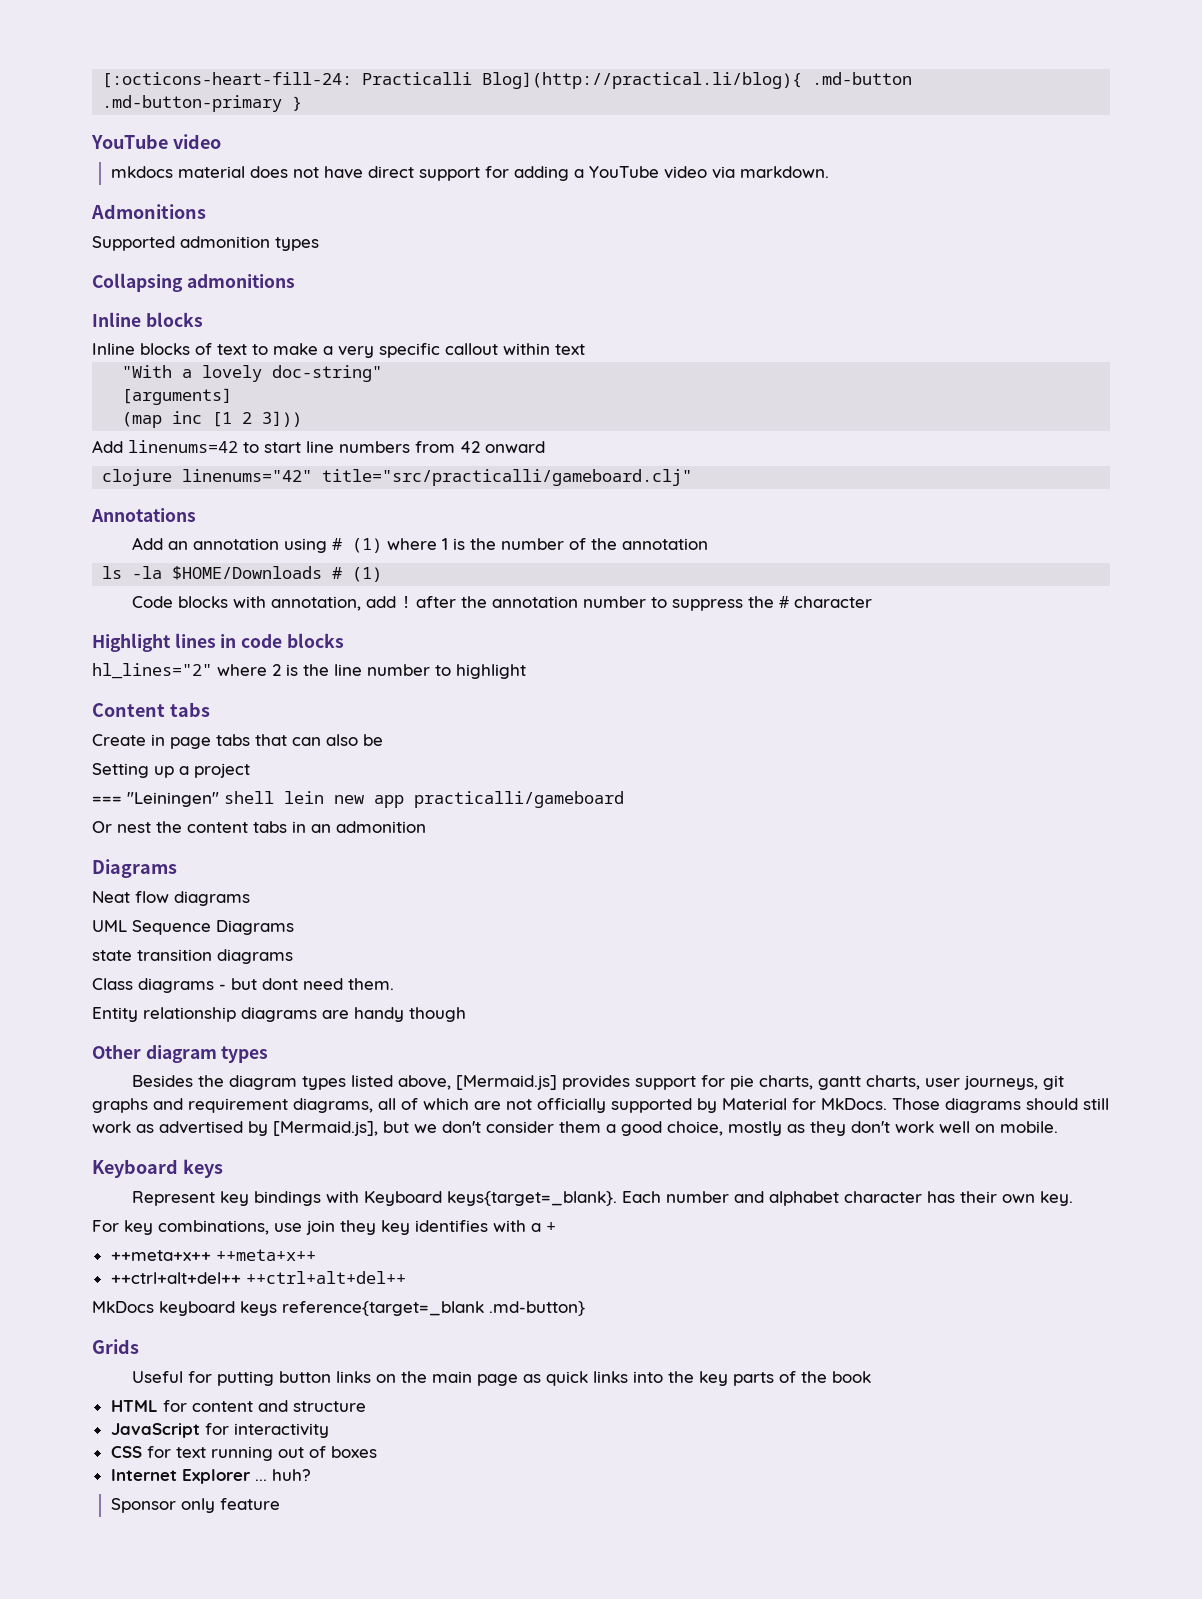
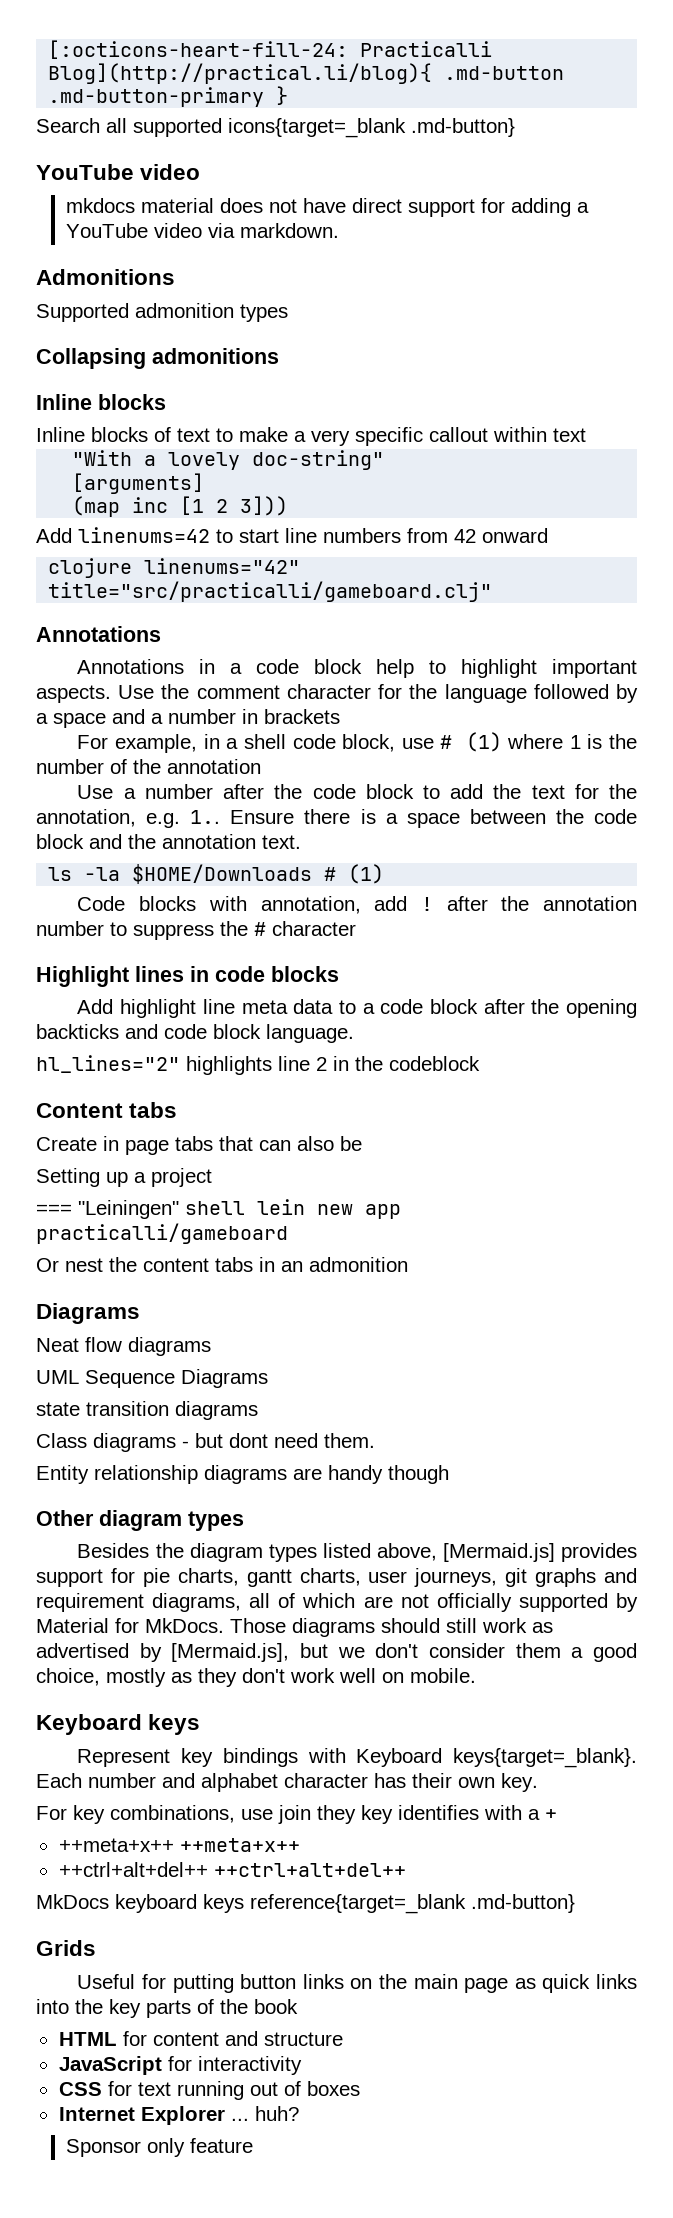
(303, 103) none -> [36,118,515,138] // Search all supported icons{target=_blank .md-button}
[131,537,327,553] Add an annotation using -> [77,659,637,678] [36,684,638,703] [36,709,340,728] [77,734,434,753] Annotations in a code block help to highlight important aspects. Use the comment character for the language followed by a space and a number in brackets // For example, in a shell code block, use
(708, 544) none -> [77,784,638,799] [36,809,638,828] [36,834,301,849] // Use a number after the code block to add the text for the annotation, e.g. 1.. Ensure there is a space between the code block and the annotation text.
[92,663,526,679] hl_lines="2" where 2 is the line number to highlight -> [77,999,637,1018] [36,1024,354,1043] [36,1055,480,1075] Add highlight line meta data to a code block after the opening backticks and code block language. // hl_lines="2" highlights line 2 in the codeblock

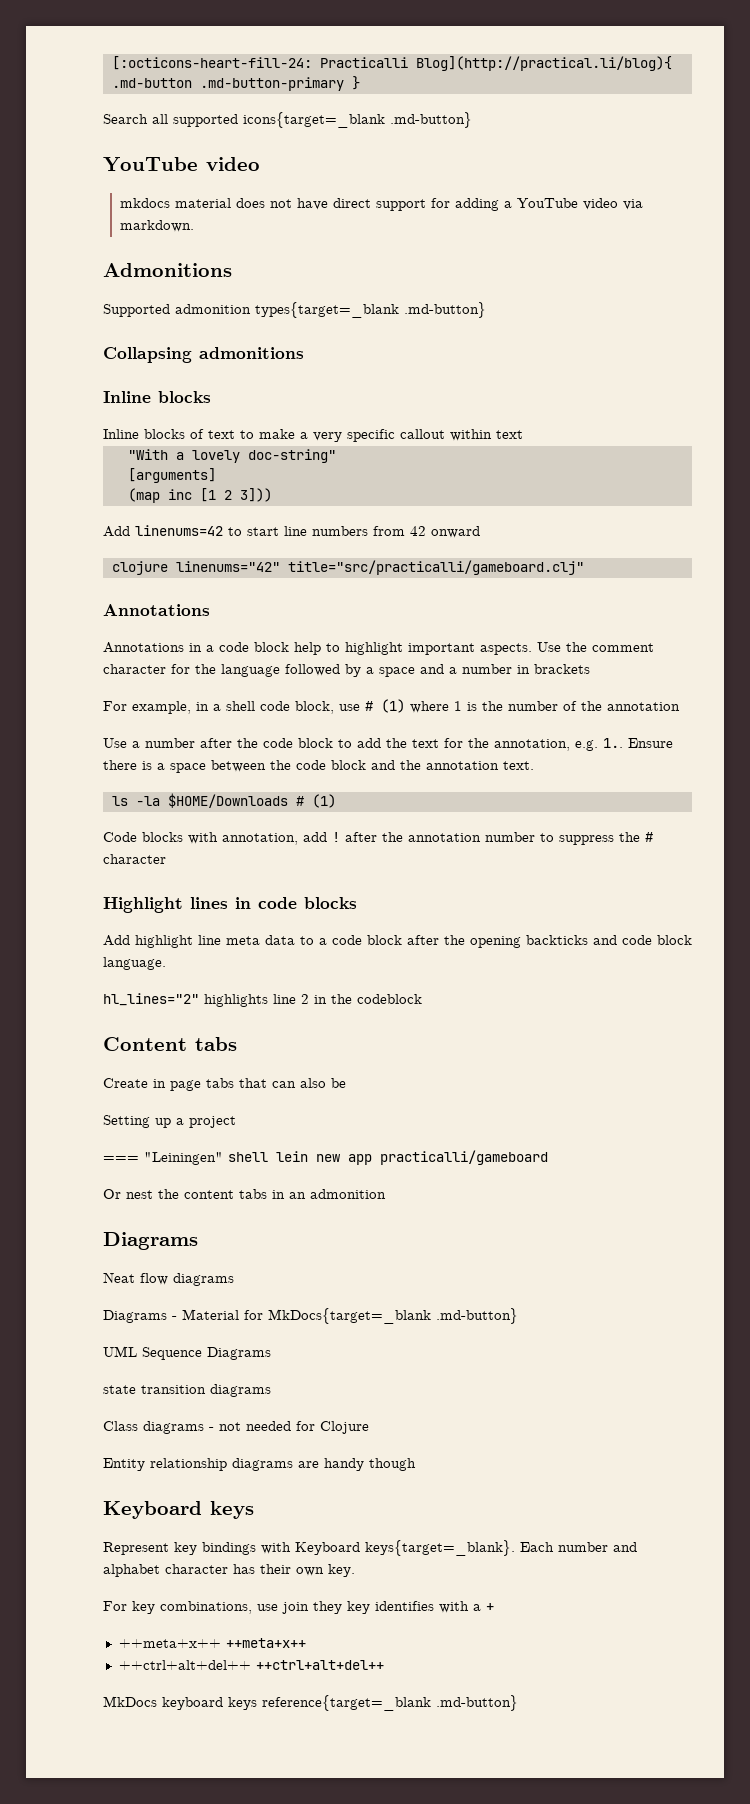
[240,304,288,322] types -> [255,302,486,318] types{target=_blank .md-button}
(211, 1346) none -> [103,1308,518,1324] // Diagrams - Material for MkDocs{target=_blank .md-button}
[195,1433,375,1448] but dont need them. -> [219,1421,369,1434] not needed for Clojure
[36,1510,244,1531] [77,1543,637,1562] [36,1568,637,1587] [36,1593,638,1612] [36,1618,553,1637] [36,1643,637,1662] [36,1668,476,1687] // Other diagram types // Besides the diagram types listed above, [Mermaid.js] provides support for pie charts, gantt charts, user journeys, git graphs and requirement diagrams, all of which are not officially supported by Material for MkDocs. Those diagrams should still work as advertised by [Mermaid.js], but we don't consider them a good choice, mostly as they don't work well on mobile. -> (416, 1464) none
[36,1940,96,1956] [77,1974,638,1993] [36,1999,298,2018] [58,2031,343,2046] [58,2056,302,2075] [58,2081,360,2100] [58,2106,299,2125] [65,2138,253,2157] // Grids // Useful for putting button links on the main page as quick links into the key parts of the book // HTML for content and structure // JavaScript for interactivity // CSS for text running out of boxes // Internet Explorer ... huh? // Sponsor only feature -> (518, 1703) none

